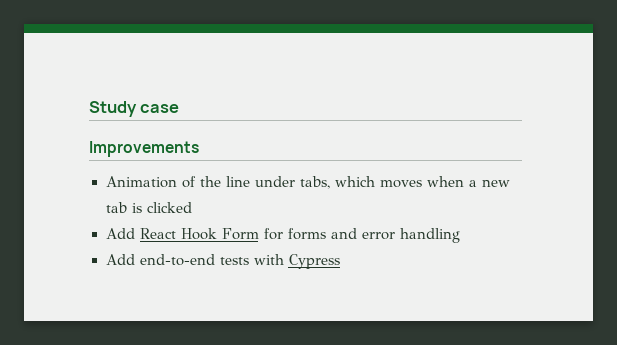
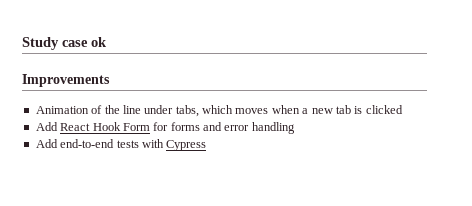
(180, 108) none -> [91,37,107,47] ok

